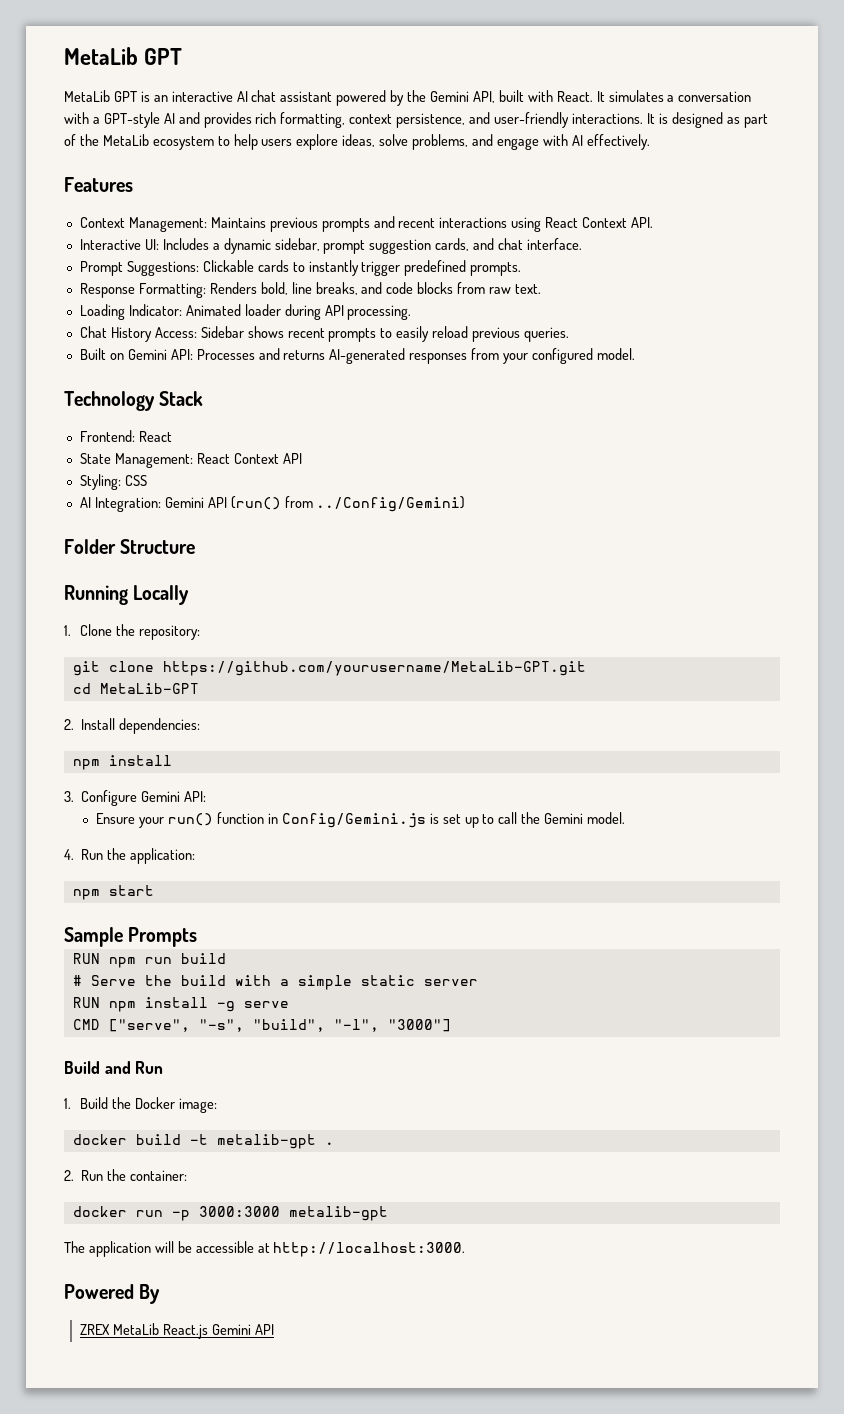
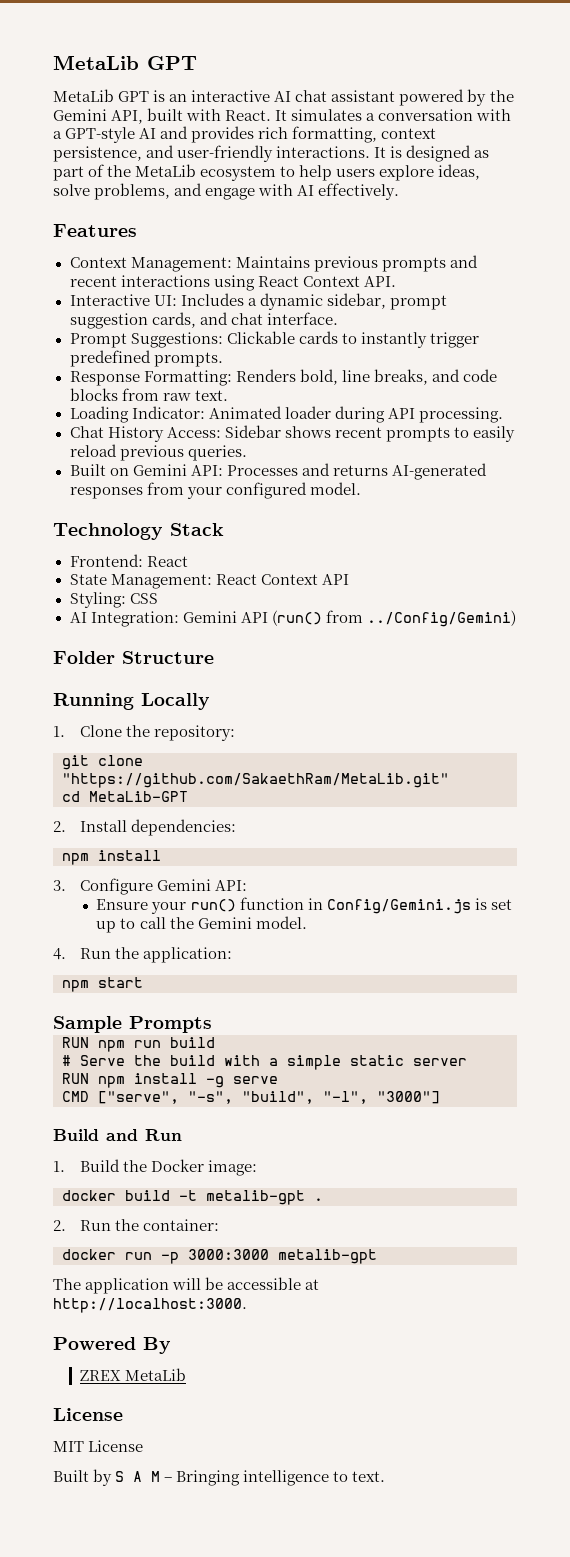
[162,661,586,676] https://github.com/yourusername/MetaLib-GPT.git -> [62,773,449,788] "https://github.com/SakaethRam/MetaLib.git"
[163,1324,274,1339] React.js Gemini API -> [53,1408,123,1421] [53,1440,144,1452] [53,1469,386,1486] // License // MIT License // Built by S A M – Bringing intelligence to text.

